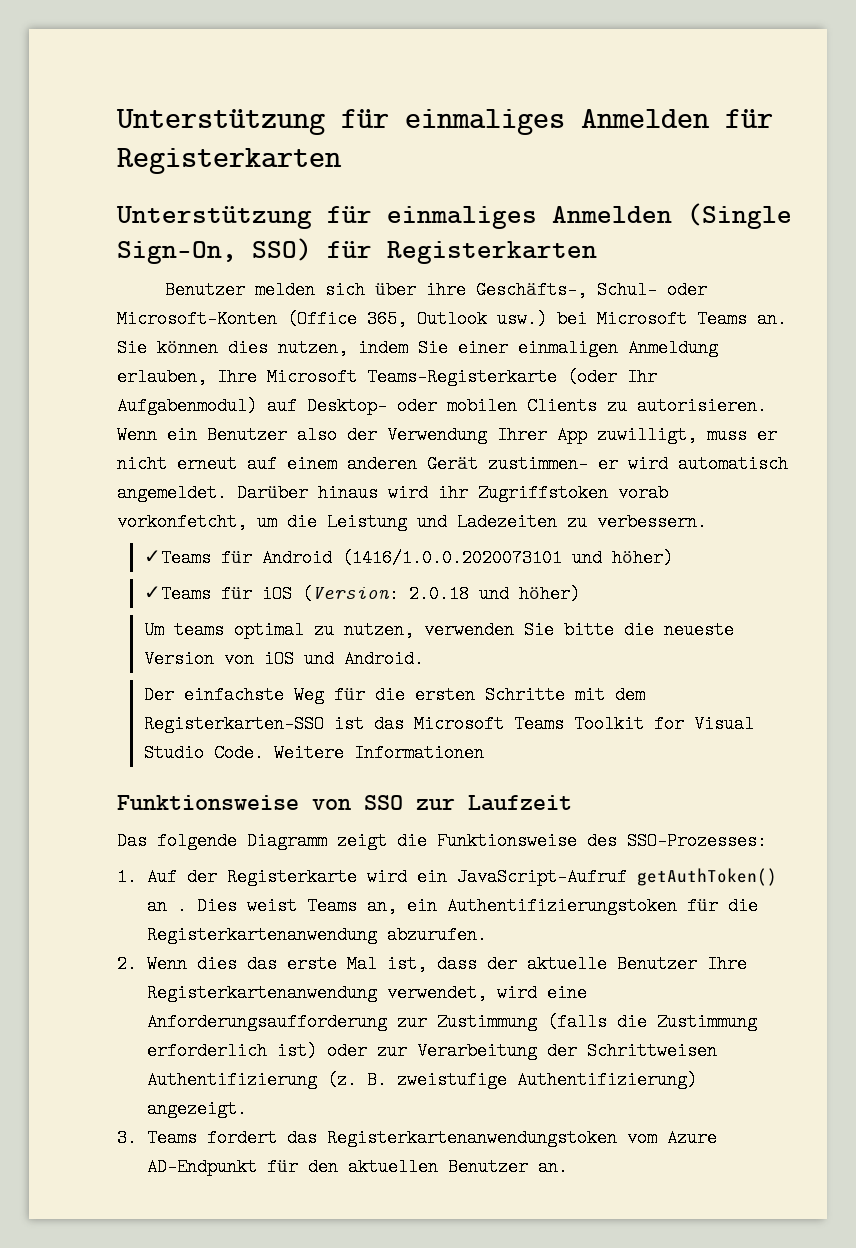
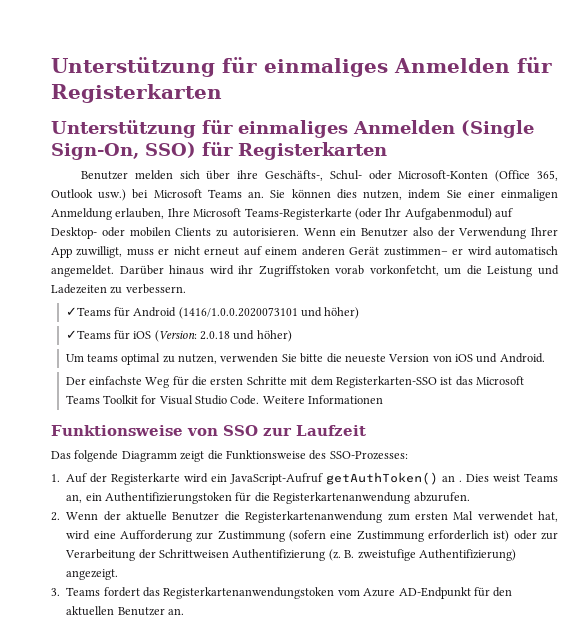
[196,955,747,973] [146,984,487,1002] dies das erste Mal ist, dass der aktuelle Benutzer Ihre Registerkartenanwendung verwendet, -> [103,511,558,523] der aktuelle Benutzer die Registerkartenanwendung zum ersten Mal verwendet hat,
[146,1013,387,1031] Anforderungsaufforderung -> [119,530,192,542] Aufforderung
[546,1013,647,1031] (falls die -> [288,530,353,542] (sofern eine

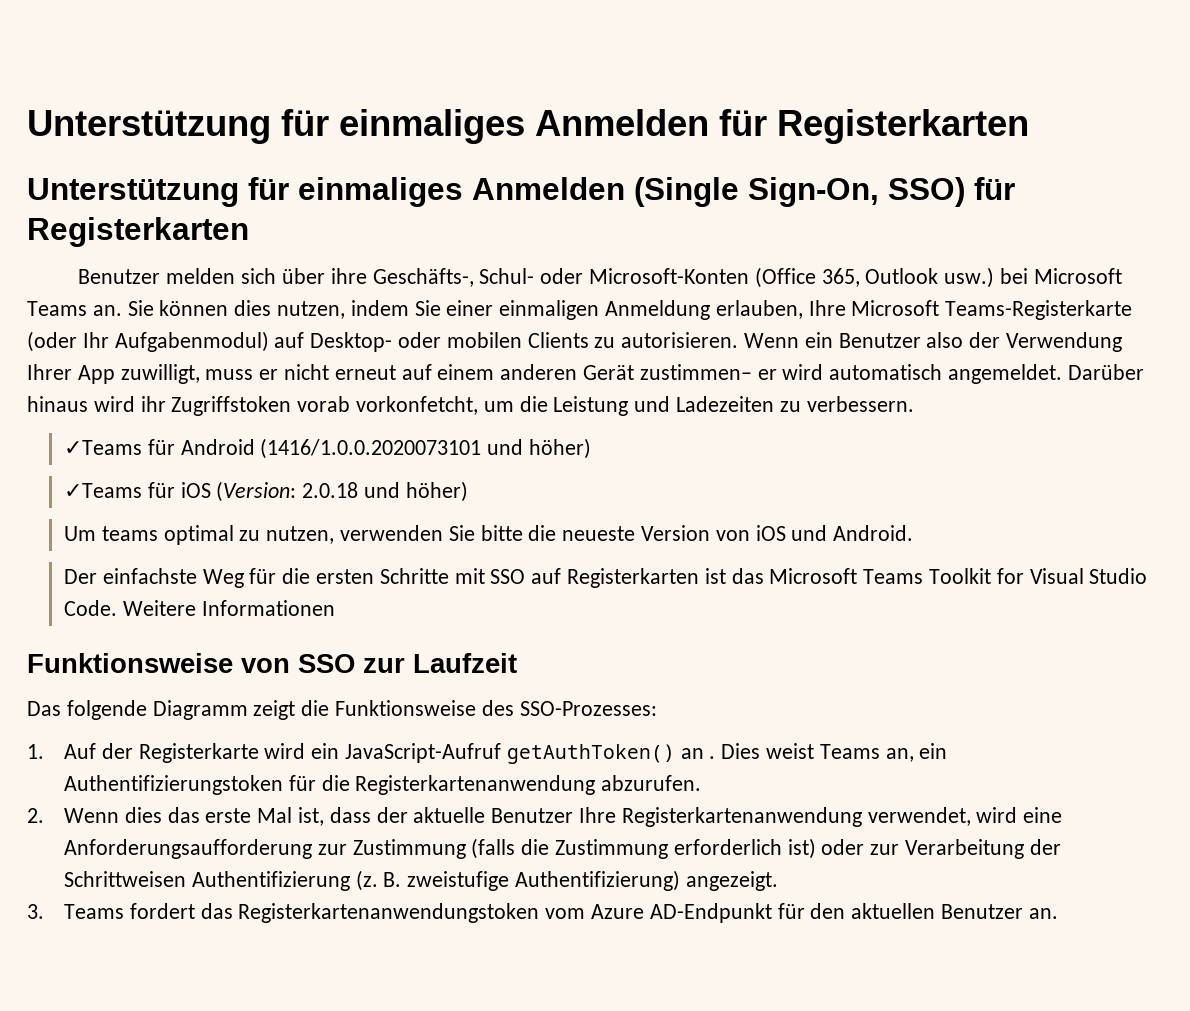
[310,376,437,388] dem Registerkarten-SSO -> [490,568,699,588] SSO auf Registerkarten
[103,511,558,523] der aktuelle Benutzer die Registerkartenanwendung zum ersten Mal verwendet hat, -> [124,807,971,827] dies das erste Mal ist, dass der aktuelle Benutzer Ihre Registerkartenanwendung verwendet,
[119,530,192,542] Aufforderung -> [63,839,312,859] Anforderungsaufforderung
[288,530,353,542] (sofern eine -> [471,838,550,859] (falls die

